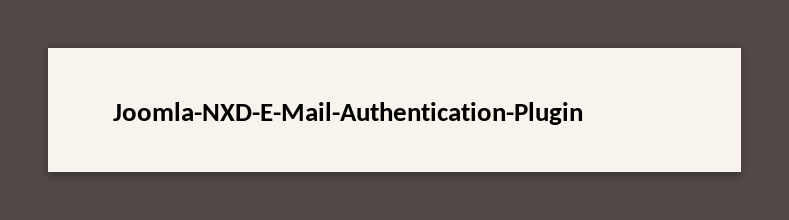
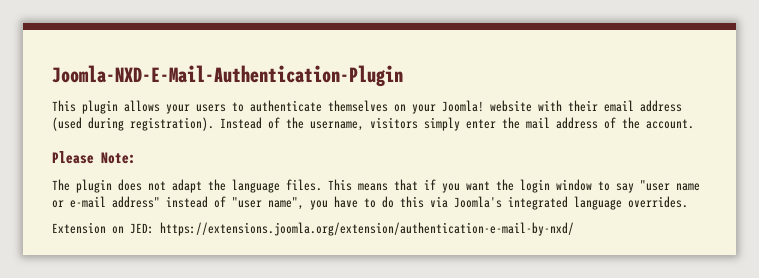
(583, 113) none -> [52,100,682,114] [52,117,694,131] [52,151,136,164] [52,179,700,193] [52,196,688,210] [52,222,574,236] // This plugin allows your users to authenticate themselves on your Joomla! website with their email address (used during registration). Instead of the username, visitors simply enter the mail address of the account. // Please Note: // The plugin does not adapt the language files. This means that if you want the login window to say "user name or e-mail address" instead of "user name", you have to do this via Joomla's integrated language overrides. // Extension on JED: https://extensions.joomla.org/extension/authentication-e-mail-by-nxd/

